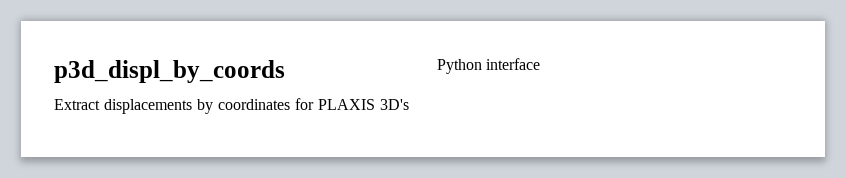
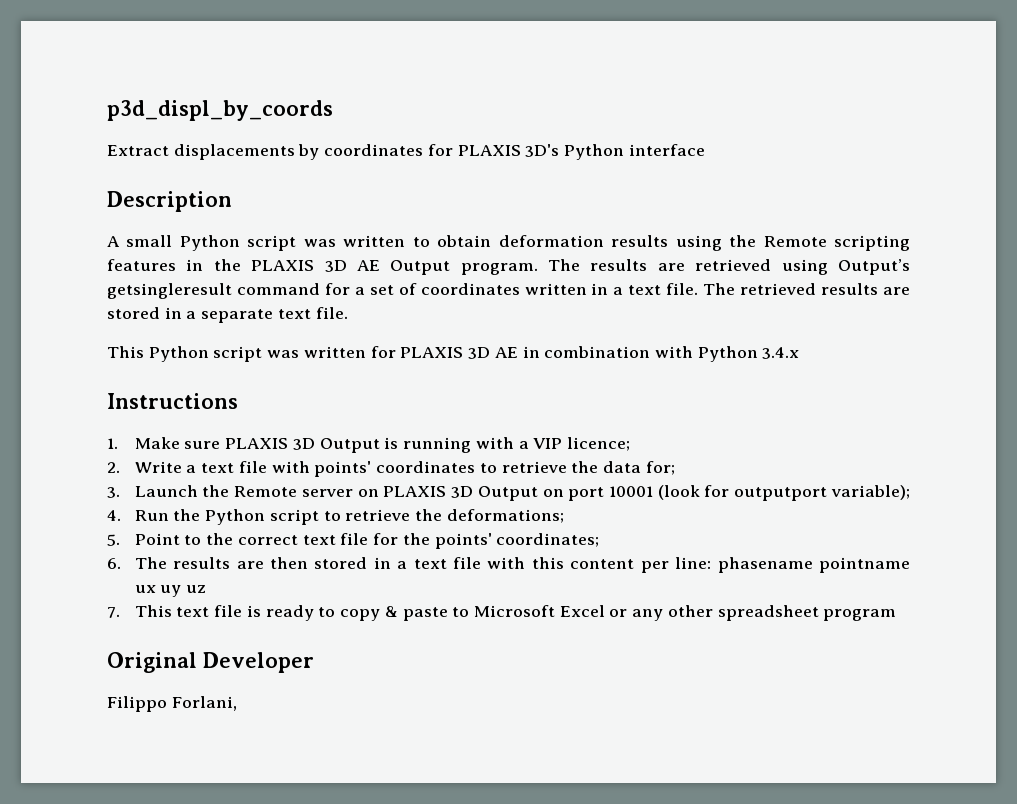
(541, 64) none -> [107,191,232,212] [107,235,910,251] [107,259,910,275] [107,283,910,299] [107,307,348,323] [107,346,800,362] [107,393,238,409] [107,437,630,453] [107,461,675,477] [107,485,910,501] [107,509,564,525] [107,533,600,549] [107,557,910,573] [134,585,207,597] [107,605,897,621] [107,652,314,673] [107,696,237,712] // Description // A small Python script was written to obtain deformation results using the Remote scripting features in the PLAXIS 3D AE Output program. The results are retrieved using Output’s getsingleresult command for a set of coordinates written in a text file. The retrieved results are stored in a separate text file. // This Python script was written for PLAXIS 3D AE in combination with Python 3.4.x // Instructions // 1. Make sure PLAXIS 3D Output is running with a VIP licence; // 2. Write a text file with points' coordinates to retrieve the data for; // 3. Launch the Remote server on PLAXIS 3D Output on port 10001 (look for outputport variable); // 4. Run the Python script to retrieve the deformations; // 5. Point to the correct text file for the points' coordinates; // 6. The results are then stored in a text file with this content per line: phasename pointname ux uy uz // 7. This text file is ready to copy & paste to Microsoft Excel or any other spreadsheet program // Original Developer // Filippo Forlani,

